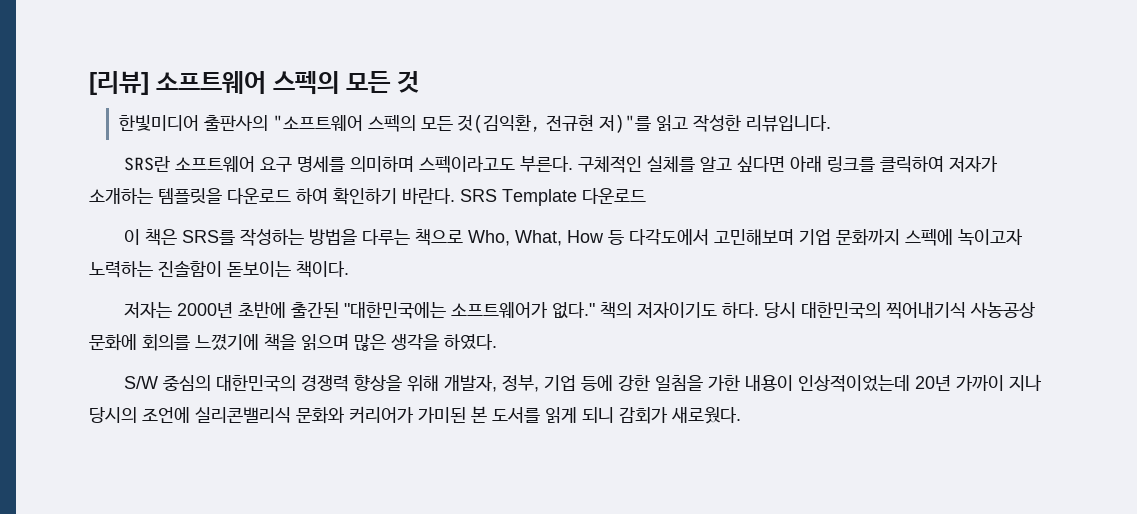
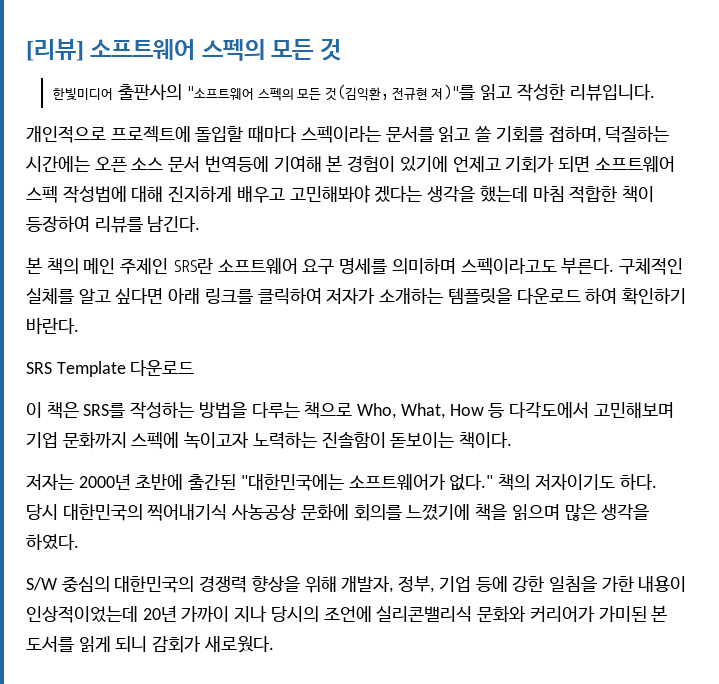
(831, 123) none -> [26,125,670,143] [26,155,675,173] [26,185,654,203] [26,216,201,233] [26,257,169,275] 개인적으로 프로젝트에 돌입할 때마다 스펙이라는 문서를 읽고 쓸 기회를 접하며, 덕질하는 시간에는 오픈 소스 문서 번역등에 기여해 본 경험이 있기에 언제고 기회가 되면 소프트웨어 스펙 작성법에 대해 진지하게 배우고 고민해봐야 겠다는 생각을 했는데 마침 적합한 책이 등장하여 리뷰를 남긴다. // 본 책의 메인 주제인
(455, 195) none -> (79, 325) //

